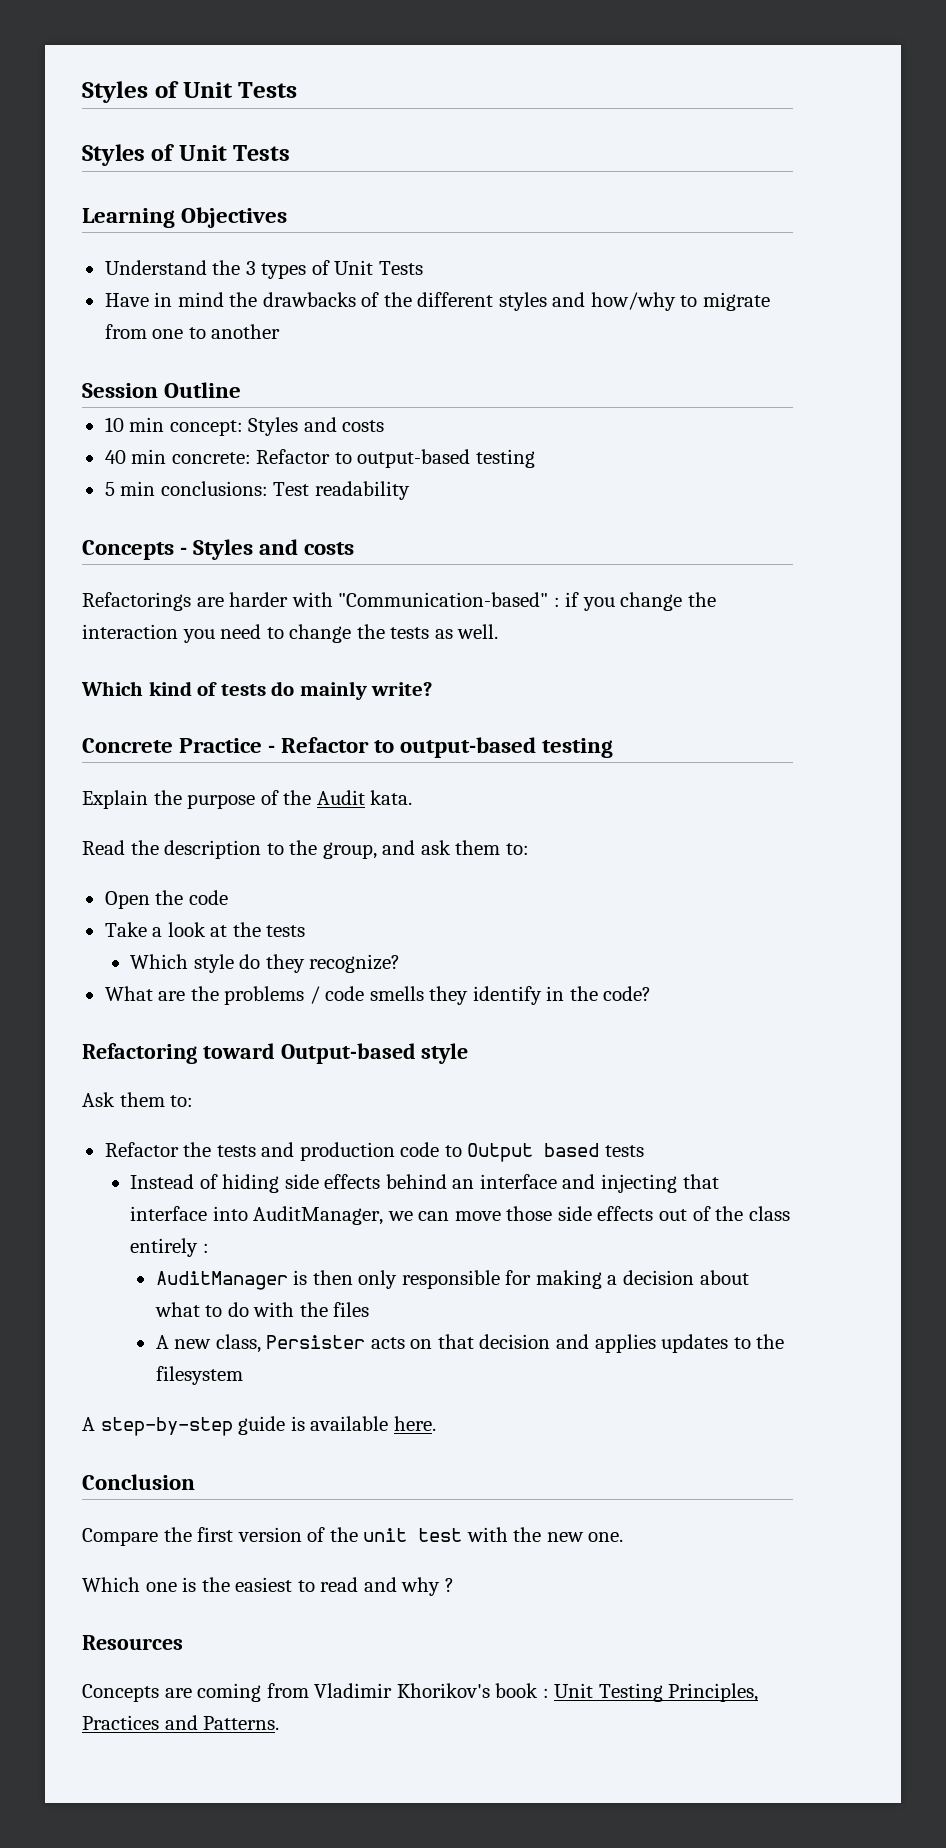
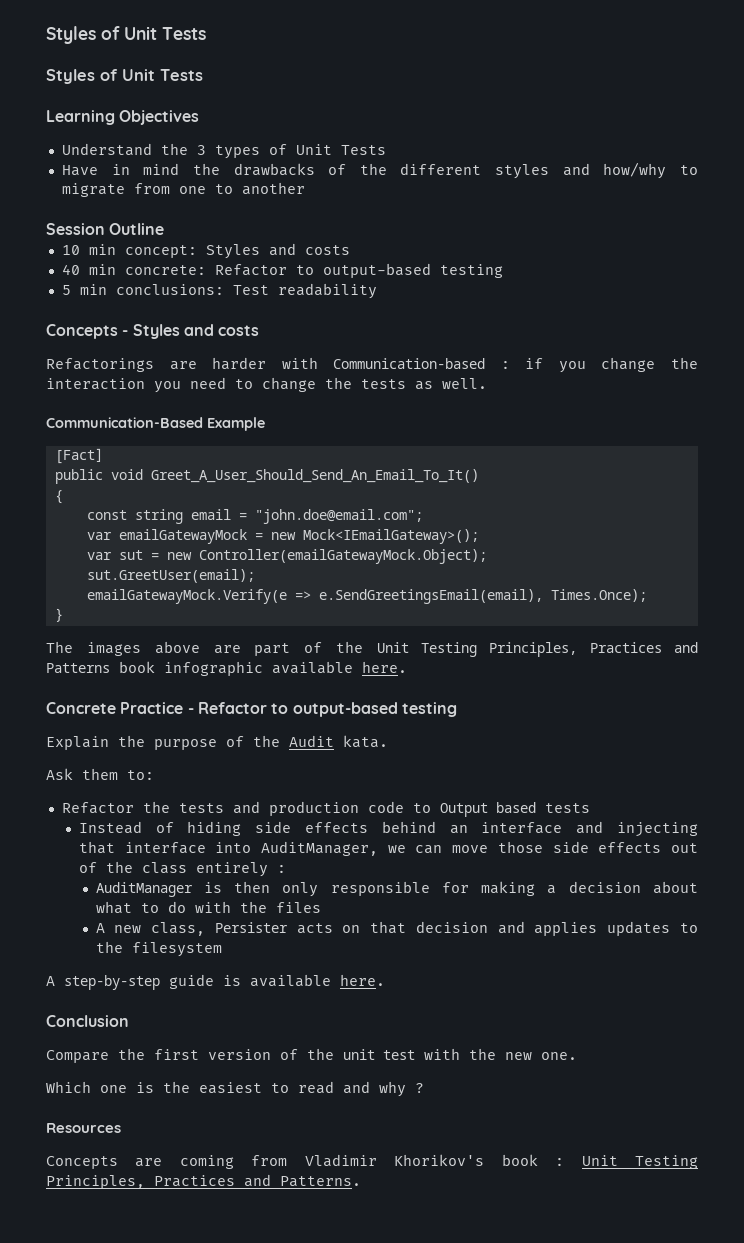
[338,592,549,607] "Communication-based" -> [333,358,486,369] Communication-based
[81,681,433,700] Which kind of tests do mainly write? -> [46,417,265,431] [54,448,103,464] [54,469,479,484] [54,490,63,504] [86,509,423,524] [86,529,479,544] [86,549,487,564] [86,569,255,583] [86,589,647,604] [54,608,63,622] [46,641,698,657] [46,661,407,676] Communication-Based Example // [Fact] // public void Greet_A_User_Should_Send_An_Email_To_It() // { // const string email = "john.doe@email.com"; // var emailGatewayMock = new Mock<IEmailGateway>(); // var sut = new Controller(emailGatewayMock.Object); // sut.GreetUser(email); // emailGatewayMock.Verify(e => e.SendGreetingsEmail(email), Times.Once); // } // The images above are part of the Unit Testing Principles, Practices and Patterns book infographic available here.
[82,840,529,859] [104,890,228,909] [104,922,306,937] [130,954,401,973] [104,986,652,1005] [82,1043,469,1064] // Read the description to the group, and ask them to: // Open the code // Take a look at the tests // Which style do they recognize? // What are the problems / code smells they identify in the code? // Refactoring toward Output-based style -> (388, 741) none

